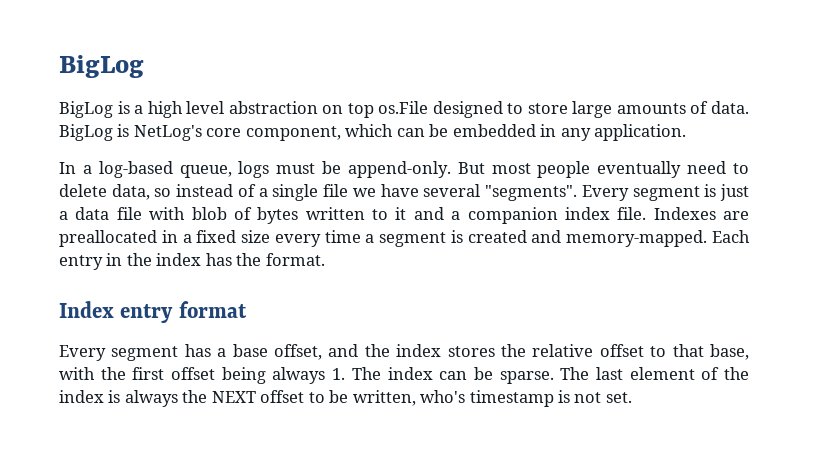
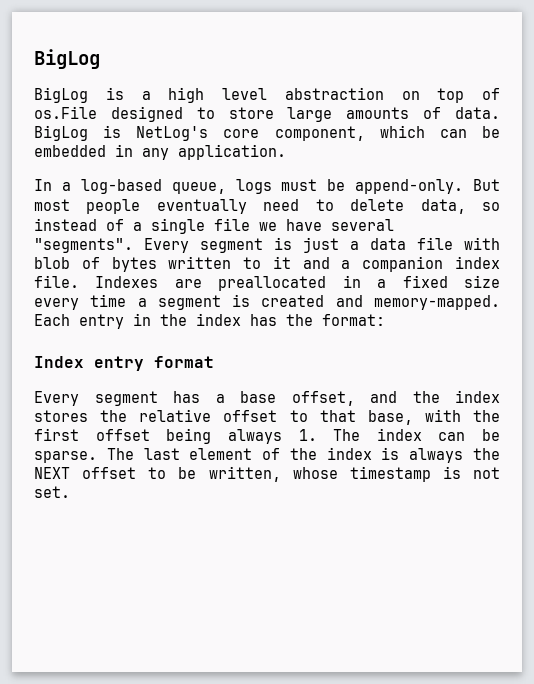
(374, 110) none -> [482,88,500,100] of
[265,253,325,266] format. -> [322,314,385,326] format:
[420,390,466,403] who's -> [292,467,338,479] whose

